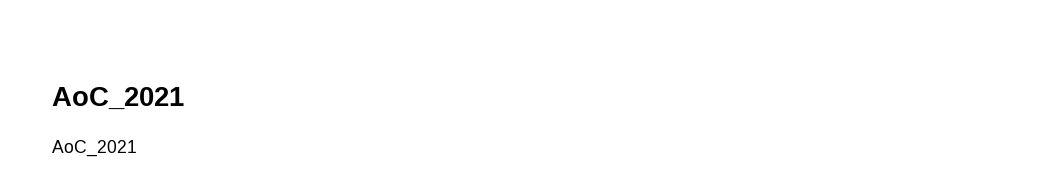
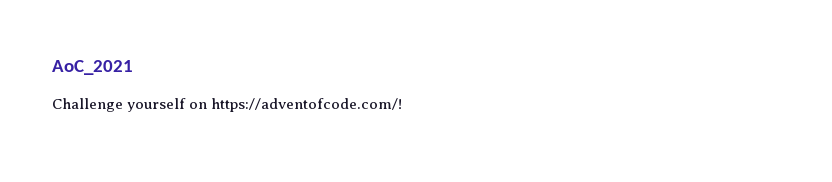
[52,140,137,157] AoC_2021 -> [52,98,403,112] Challenge yourself on https://adventofcode.com/!

